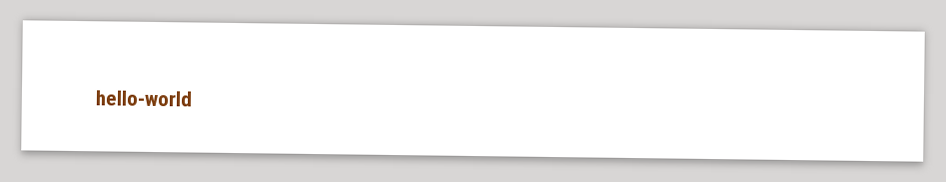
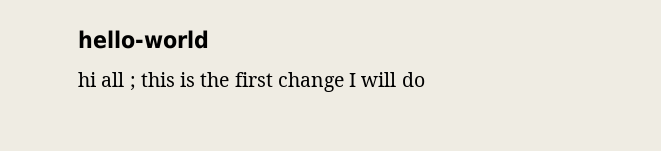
(192, 98) none -> [78,72,425,92] // hi all ; this is the first change I will do

